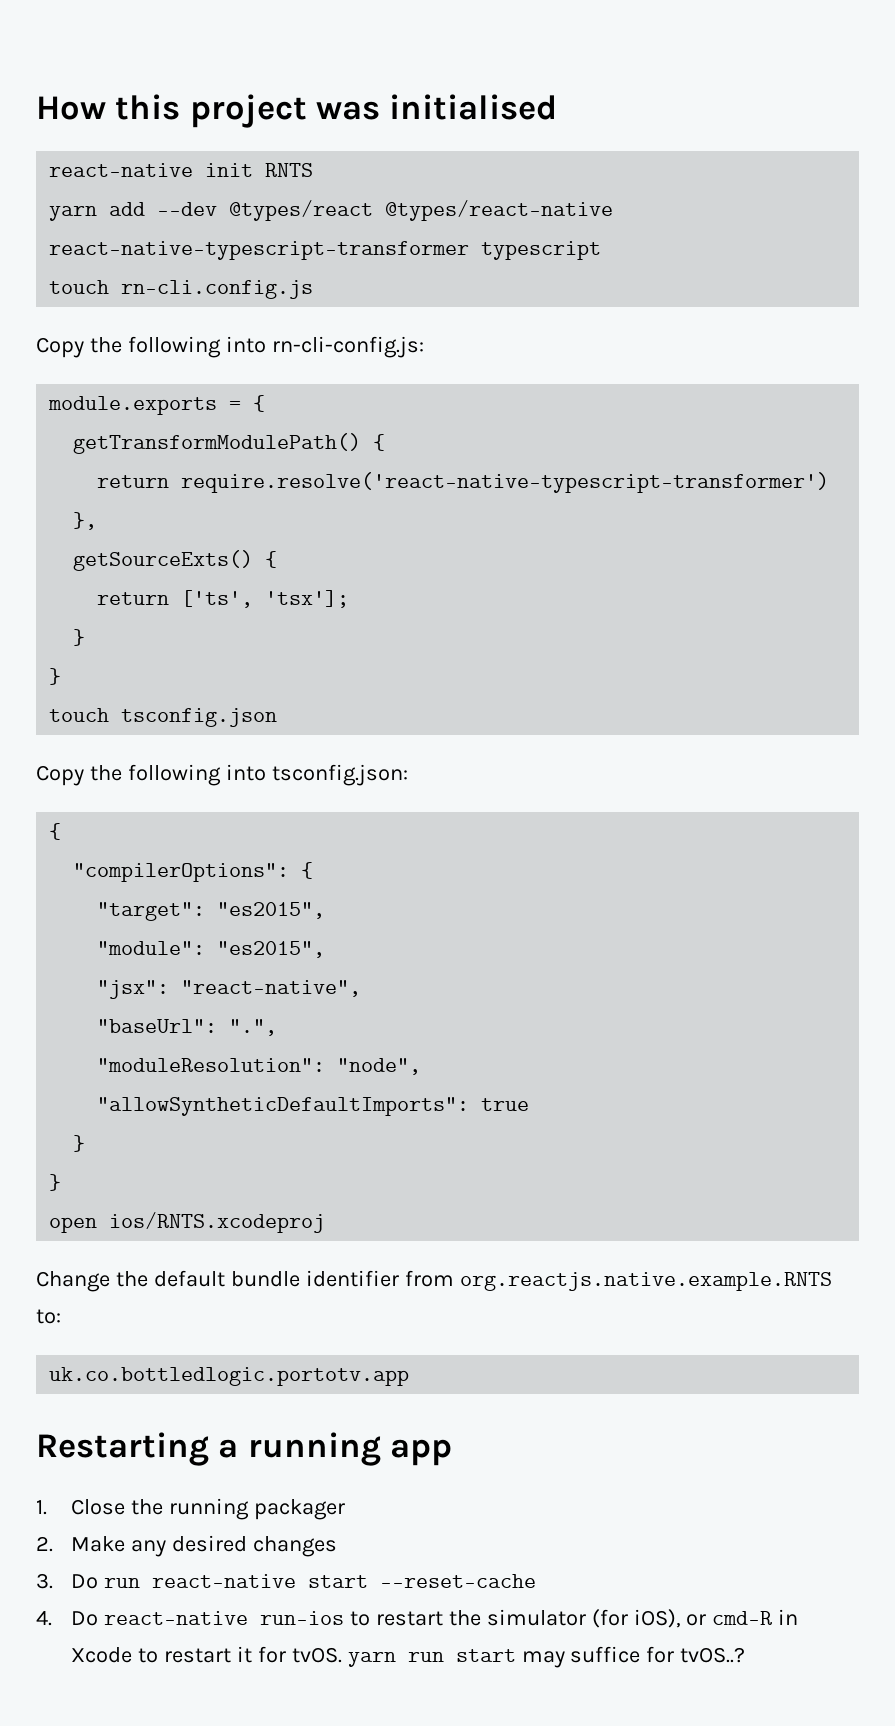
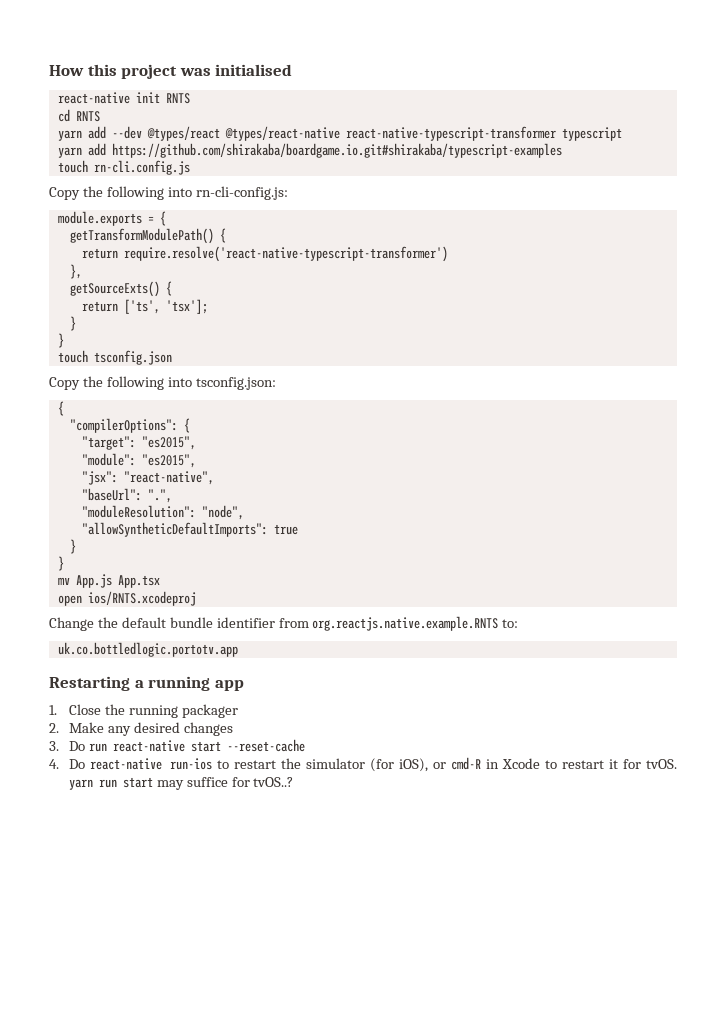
(314, 170) none -> [57,109,100,122] // cd RNTS
(602, 250) none -> [57,143,562,158] // yarn add https://github.com/shirakaba/boardgame.io.git#shirakaba/typescript-examples
(62, 1182) none -> [57,574,160,588] // mv App.js App.tsx

